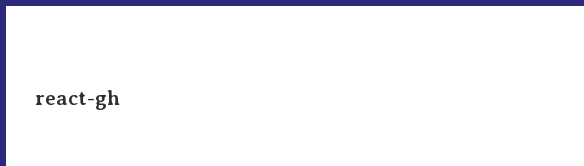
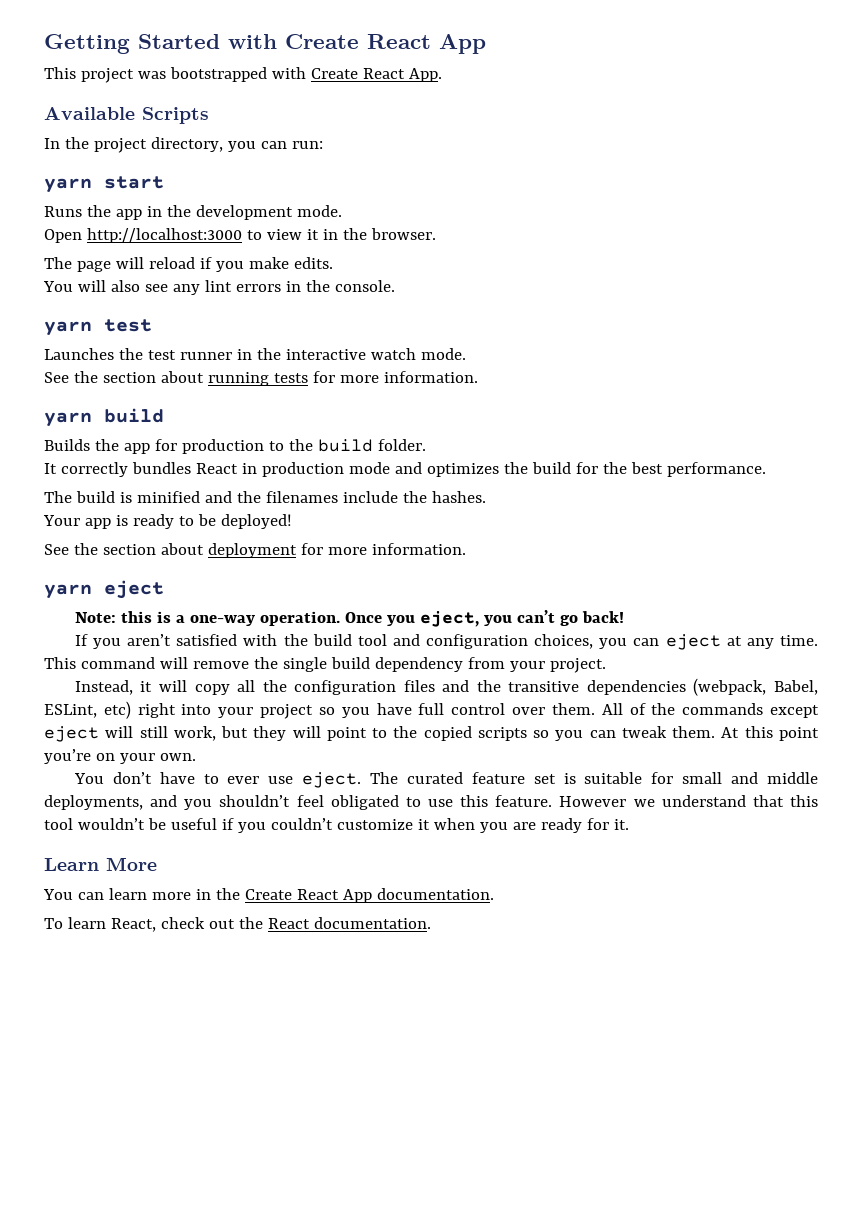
[35,90,120,110] react-gh -> [44,34,486,54] [44,67,442,83] [44,107,209,124] [44,137,323,153] [44,176,164,193] [44,205,342,220] [44,228,436,243] [44,257,333,272] [43,280,395,295] [44,319,152,336] [44,348,466,360] [44,371,478,386] [44,408,164,427] [44,439,426,454] [44,462,766,477] [44,491,486,503] [43,514,292,529] [44,543,466,558] [44,580,164,599] [74,610,624,627] [74,634,819,650] [44,657,606,673] [74,678,818,696] [44,701,820,719] [44,726,820,742] [44,749,196,764] [73,772,818,788] [44,795,818,810] [44,818,629,833] [44,857,157,871] [43,888,494,903] [44,917,431,932] Getting Started with Create React App // This project was bootstrapped with Create React App. // Available Scripts // In the project directory, you can run: // yarn start // Runs the app in the development mode. // Open http://localhost:3000 to view it in the browser. // The page will reload if you make edits. // You will also see any lint errors in the console. // yarn test // Launches the test runner in the interactive watch mode. // See the section about running tests for more information. // yarn build // Builds the app for production to the build folder. // It correctly bundles React in production mode and optimizes the build for the best performance. // The build is minified and the filenames include the hashes. // Your app is ready to be deployed! // See the section about deployment for more information. // yarn eject // Note: this is a one-way operation. Once you eject, you can’t go back! // If you aren’t satisfied with the build tool and configuration choices, you can eject at any time. This command will remove the single build dependency from your project. // Instead, it will copy all the configuration files and the transitive dependencies (webpack, Babel, ESLint, etc) right into your project so you have full control over them. All of the commands except eject will still work, but they will point to the copied scripts so you can tweak them. At this point you’re on your own. // You don’t have to ever use eject. The curated feature set is suitable for small and middle deployments, and you shouldn’t feel obligated to use this feature. However we understand that this tool wouldn’t be useful if you couldn’t customize it when you are ready for it. // Learn More // You can learn more in the Create React App documentation. // To learn React, check out the React documentation.

